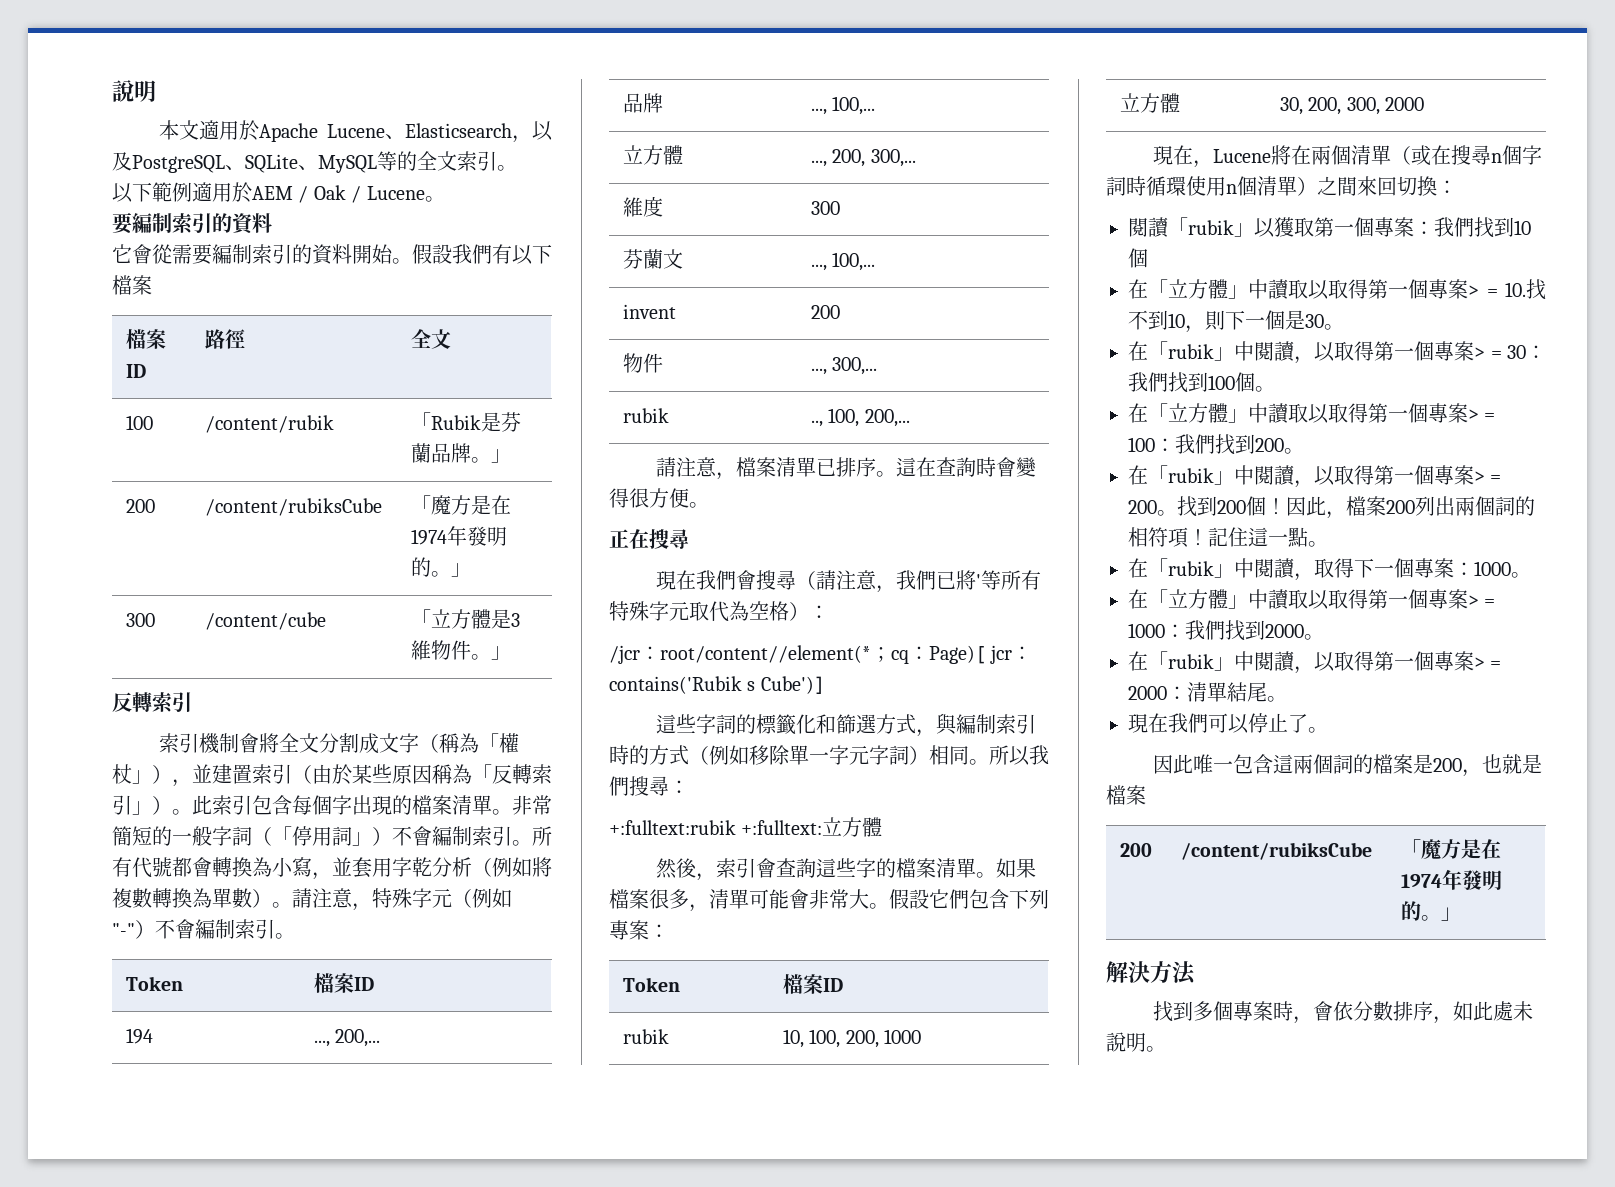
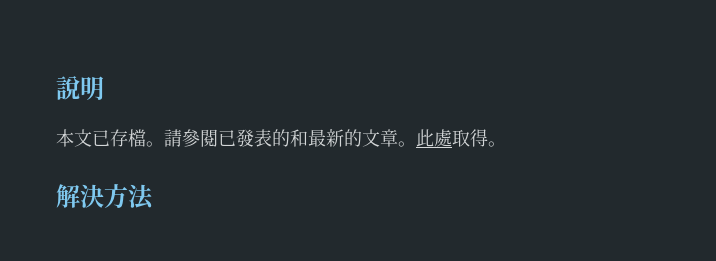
[198,120,553,143] [112,151,517,173] [112,182,445,203] [112,213,272,235] [112,244,552,265] [112,275,152,295] [126,329,167,349] [126,364,147,378] [205,329,246,349] [411,329,452,349] [126,415,154,430] [205,415,335,433] [411,412,522,432] [411,443,512,463] [126,499,156,513] [205,498,383,516] [411,495,512,515] [411,526,508,546] [411,557,472,577] [126,613,156,627] [205,612,327,630] [411,609,521,629] [411,640,512,660] [112,692,192,713] [158,733,519,754] [112,764,552,787] [112,795,552,815] [112,826,552,846] [112,857,552,880] [112,888,512,911] [112,919,295,939] [126,976,184,991] [314,973,375,993] [126,1028,154,1044] [314,1029,381,1047] [623,93,664,113] [811,96,876,115] [623,145,684,165] [811,149,916,167] [623,196,664,217] [811,201,841,215] [623,249,684,269] [811,252,876,271] [623,304,677,319] [811,305,841,319] [623,353,664,373] [811,357,878,375] [623,408,670,423] [811,408,910,427] [655,457,1036,480] [609,488,709,508] [609,529,689,549] [655,570,1041,593] [609,601,829,622] [609,645,1033,664] [609,676,825,694] [655,713,1036,737] [609,745,1049,766] [609,776,689,796] [609,817,883,837] [655,858,1036,881] [609,889,1049,912] [609,920,669,940] [623,977,681,992] [783,974,844,994] [623,1029,670,1044] [783,1029,922,1048] [1120,93,1181,113] [1280,97,1425,115] [1152,145,1542,168] [1106,176,1457,196] [1128,217,1531,238] [1128,248,1148,268] [1128,279,1546,300] [1128,310,1344,333] [1128,341,1546,364] [1128,372,1275,393] [1128,403,1496,424] [1128,434,1304,455] [1128,465,1502,488] [1128,496,1535,519] [1128,527,1328,548] [1128,558,1531,581] [1128,589,1496,610] [1128,620,1324,641] [1128,651,1502,674] [1128,682,1287,702] [1128,713,1328,734] [1152,754,1542,777] [1106,785,1146,805] [1120,843,1153,857] [1181,842,1373,860] [1401,839,1502,859] [1401,869,1503,890] [1401,901,1462,921] [1106,961,1196,985] [1152,1001,1533,1024] [1106,1032,1166,1052] 適用於Apache Lucene、Elasticsearch，以及PostgreSQL、SQLite、MySQL等的全文索引。 // 以下範例適用於AEM / Oak / Lucene。 // 要編制索引的資料 // 它會從需要編制索引的資料開始。假設我們有以下檔案 // 檔案ID | 路徑 | 全文 // 100 | /content/rubik | 「Rubik是芬蘭品牌。」 // 200 | /content/rubiksCube | 「魔方是在1974年發明的。」 // 300 | /content/cube | 「立方體是3維物件。」 // 反轉索引 // 索引機制會將全文分割成文字（稱為「權杖」），並建置索引（由於某些原因稱為「反轉索引」）。此索引包含每個字出現的檔案清單。非常簡短的一般字詞（「停用詞」）不會編制索引。所有代號都會轉換為小寫，並套用字乾分析（例如將複數轉換為單數）。請注意，特殊字元（例如"-"）不會編制索引。 // Token | 檔案ID // 194 | ..., 200,... // 品牌 | ..., 100,... // 立方體 | ..., 200, 300,... // 維度 | 300 // 芬蘭文 | ..., 100,... // invent | 200 // 物件 | ..., 300,... // rubik | .., 100, 200,... // 請注意，檔案清單已排序。這在查詢時會變得很方便。 // 正在搜尋 // 現在我們會搜尋（請注意，我們已將'等所有特殊字元取代為空格）： // /jcr：root/content//element(*；cq：Page)[ jcr：contains('Rubik s Cube')] // 這些字詞的標籤化和篩選方式，與編制索引時的方式（例如移除單一字元字詞）相同。所以我們搜尋： // +:fulltext:rubik +:fulltext:立方體 // 然後，索引會查詢這些字的檔案清單。如果檔案很多，清單可能會非常大。假設它們包含下列專案： // Token | 檔案ID // rubik | 10, 100, 200, 1000 // 立方體 | 30, 200, 300, 2000 // 現在，Lucene將在兩個清單（或在搜尋n個字詞時循環使用n個清單）之間來回切換： // 閱讀「rubik」以獲取第一個專案：我們找到10個 // 在「立方體」中讀取以取得第一個專案> = 10.找不到10，則下一個是30。 // 在「rubik」中閱讀，以取得第一個專案> = 30：我們找到100個。 // 在「立方體」中讀取以取得第一個專案> = 100：我們找到200。 // 在「rubik」中閱讀，以取得第一個專案> = 200。找到200個！因此，檔案200列出兩個詞的相符項！記住這一點。 // 在「rubik」中閱讀，取得下一個專案：1000。 // 在「立方體」中讀取以取得第一個專案> = 1000：我們找到2000。 // 在「rubik」中閱讀，以取得第一個專案> = 2000：清單結尾。 // 現在我們可以停止了。 // 因此唯一包含這兩個詞的檔案是200，也就是檔案 // 200 | /content/rubiksCube | 「魔方是在1974年發明的。」 // 解決方法 // 找到多個專案時，會依分數排序，如此處未說明。 -> [92,129,506,147] [56,184,154,210] 已存檔。請參閱已發表的和最新的文章。此處取得。 // 解決方法

